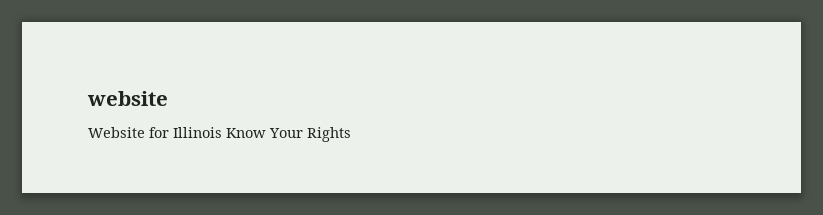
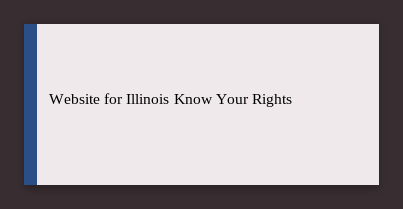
[87,91,168,106] website // -> (49, 99) none

